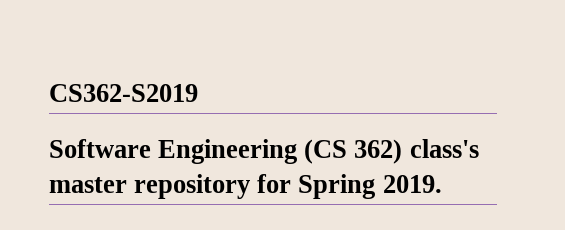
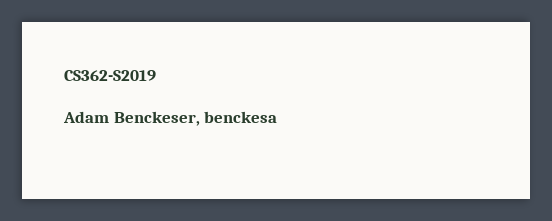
[49,139,479,164] [49,174,442,199] Software Engineering (CS 362) class's master repository for Spring 2019. -> [63,111,278,126] Adam Benckeser, benckesa

